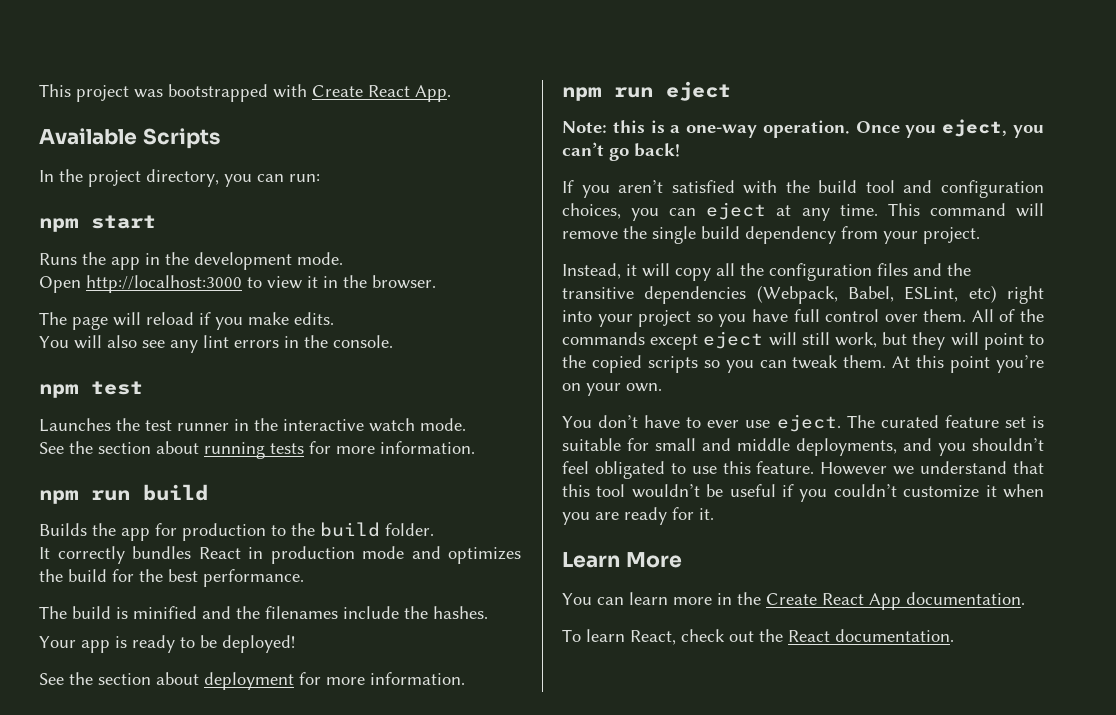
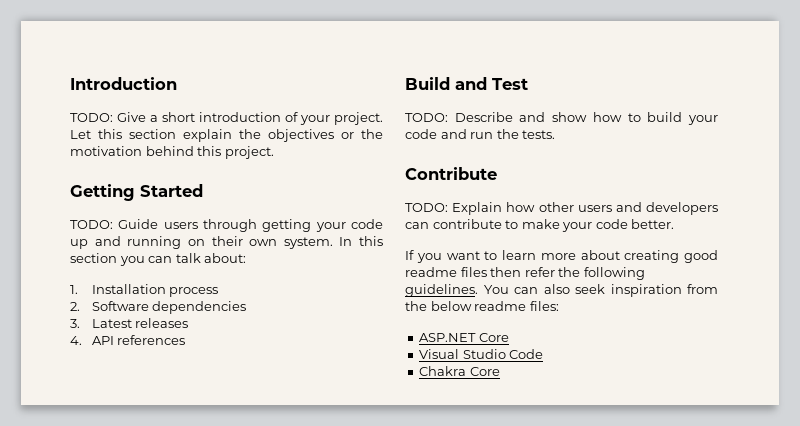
[39,84,451,102] [39,128,220,149] [39,169,320,187] [39,215,156,232] [39,252,343,270] [39,275,436,293] [39,312,334,330] [39,335,393,353] [39,381,143,398] [39,418,466,432] [39,441,475,459] [39,484,208,504] [39,522,434,541] [39,546,521,564] [39,569,304,587] [39,606,488,619] [39,635,295,653] [39,672,465,690] [562,81,731,101] [562,119,1044,138] [562,142,680,161] [562,180,1044,198] [562,202,1044,221] [562,226,980,244] [562,263,971,281] [562,285,1044,304] [562,309,1044,327] [562,331,1044,350] [562,355,1044,373] [562,383,662,396] [562,414,1044,432] [562,438,1044,456] [562,461,1044,479] [562,484,1044,502] [562,507,714,525] [562,552,682,568] [562,592,1025,610] [562,629,954,645] This project was bootstrapped with Create React App. // Available Scripts // In the project directory, you can run: // npm start // Runs the app in the development mode. // Open http://localhost:3000 to view it in the browser. // The page will reload if you make edits. // You will also see any lint errors in the console. // npm test // Launches the test runner in the interactive watch mode. // See the section about running tests for more information. // npm run build // Builds the app for production to the build folder. // It correctly bundles React in production mode and optimizes the build for the best performance. // The build is minified and the filenames include the hashes. // Your app is ready to be deployed! // See the section about deployment for more information. // npm run eject // Note: this is a one-way operation. Once you eject, you can’t go back! // If you aren’t satisfied with the build tool and configuration choices, you can eject at any time. This command will remove the single build dependency from your project. // Instead, it will copy all the configuration files and the transitive dependencies (Webpack, Babel, ESLint, etc) right into your project so you have full control over them. All of the commands except eject will still work, but they will point to the copied scripts so you can tweak them. At this point you’re on your own. // You don’t have to ever use eject. The curated feature set is suitable for small and middle deployments, and you shouldn’t feel obligated to use this feature. However we understand that this tool wouldn’t be useful if you couldn’t customize it when you are ready for it. // Learn More // You can learn more in the Create React App documentation. // To learn React, check out the React documentation. -> [70,77,177,90] [70,112,383,125] [70,129,383,142] [70,146,274,159] [70,184,203,201] [70,219,383,232] [70,236,383,249] [70,253,247,266] [70,284,219,297] [70,301,247,314] [70,318,189,328] [70,335,186,345] [405,77,528,90] [405,112,718,125] [405,129,556,139] [405,167,497,180] [405,202,718,215] [405,219,675,232] [405,250,718,263] [405,267,645,280] [405,284,718,297] [405,301,559,311] [419,333,509,342] [419,349,544,359] [419,366,500,376] Introduction // TODO: Give a short introduction of your project. Let this section explain the objectives or the motivation behind this project. // Getting Started // TODO: Guide users through getting your code up and running on their own system. In this section you can talk about: // 1. Installation process // 2. Software dependencies // 3. Latest releases // 4. API references // Build and Test // TODO: Describe and show how to build your code and run the tests. // Contribute // TODO: Explain how other users and developers can contribute to make your code better. // If you want to learn more about creating good readme files then refer the following guidelines. You can also seek inspiration from the below readme files: // ASP.NET Core // Visual Studio Code // Chakra Core

